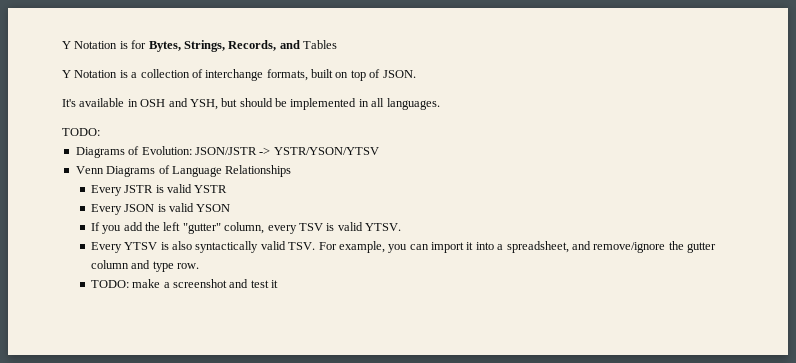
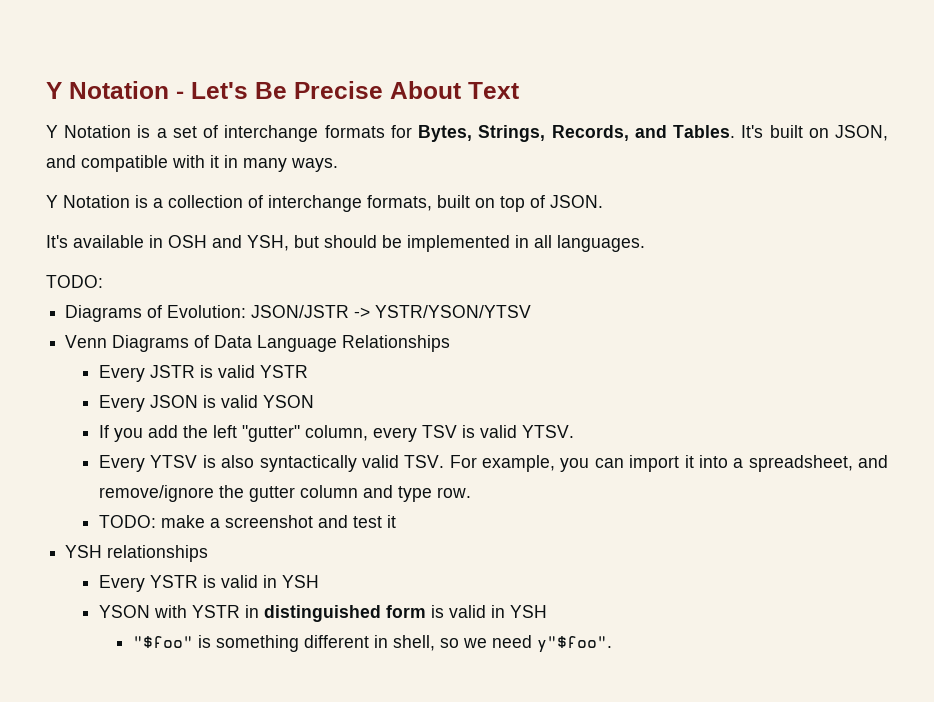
[62,41,128,49] Y Notation is -> [46,81,519,99] [46,125,385,142] Y Notation - Let's Be Precise About Text // Y Notation is a set of interchange formats
[303,40,337,49] Tables -> [673,125,889,141] [46,155,338,172] Tables. It's built on JSON, and compatible with it in many ways.
(170, 169) none -> [214,335,253,348] Data
(279, 284) none -> [65,545,209,562] [99,575,320,592] [99,605,548,622] [132,635,612,653] // YSH relationships // Every YSTR is valid in YSH // YSON with YSTR in distinguished form is valid in YSH // "$foo" is something different in shell, so we need y"$foo".

